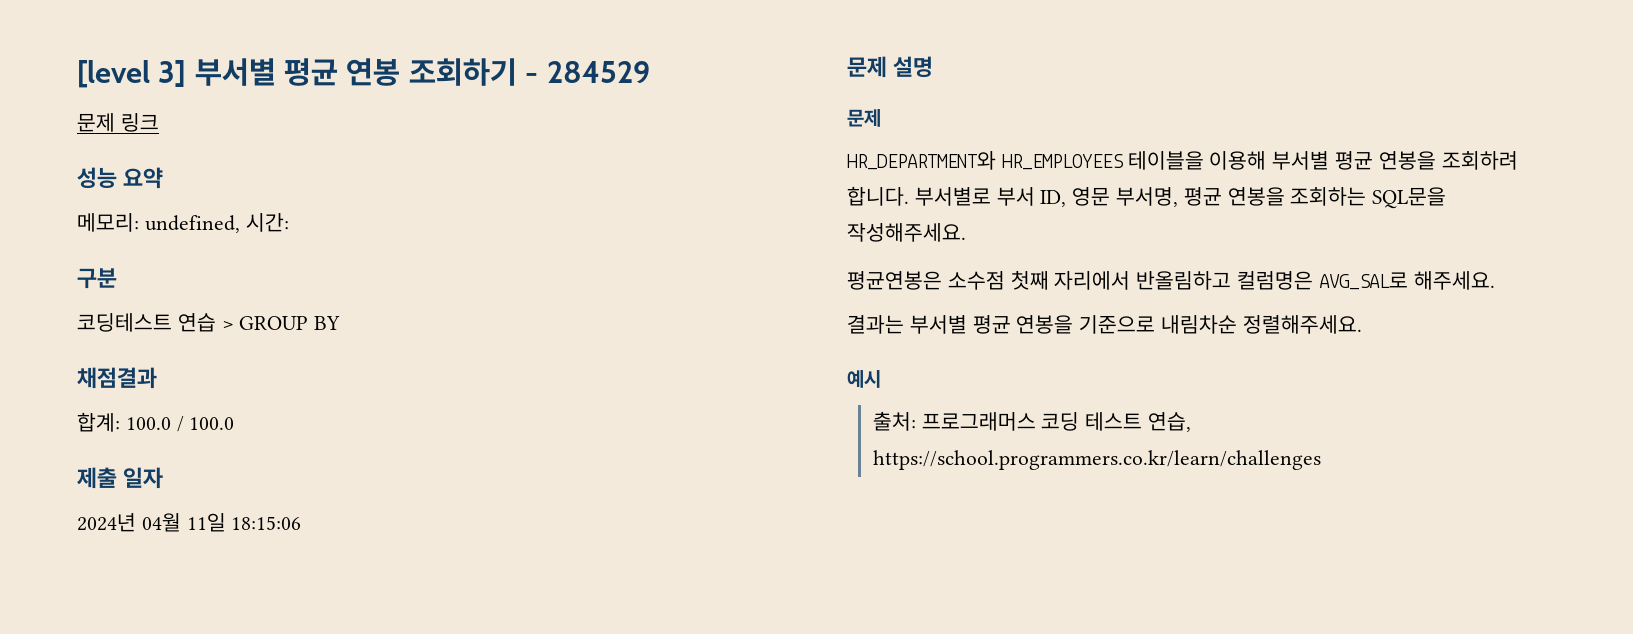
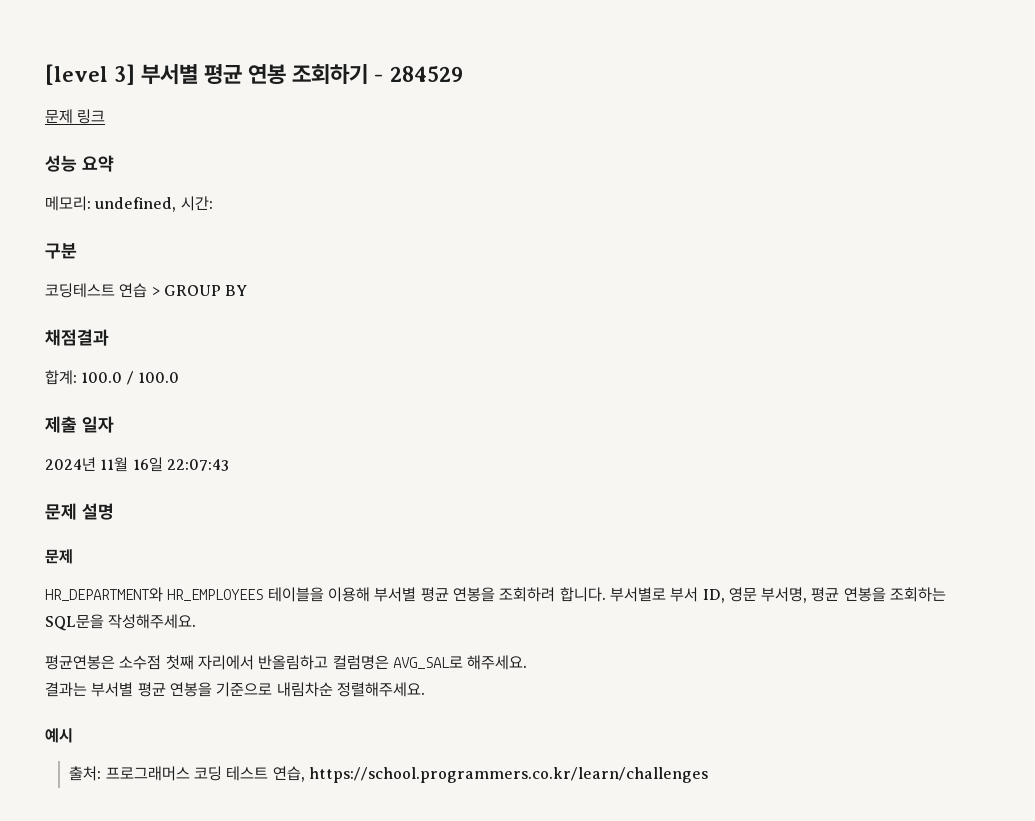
[141,513,302,532] 04월 11일 18:15:06 -> [100,457,229,472] 11월 16일 22:07:43

